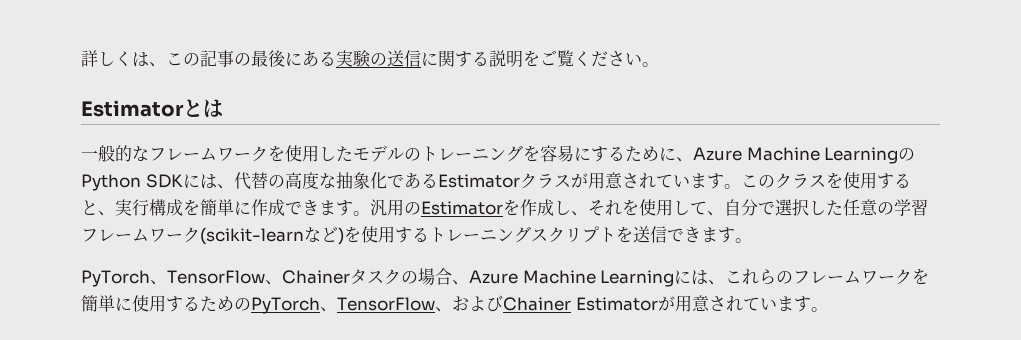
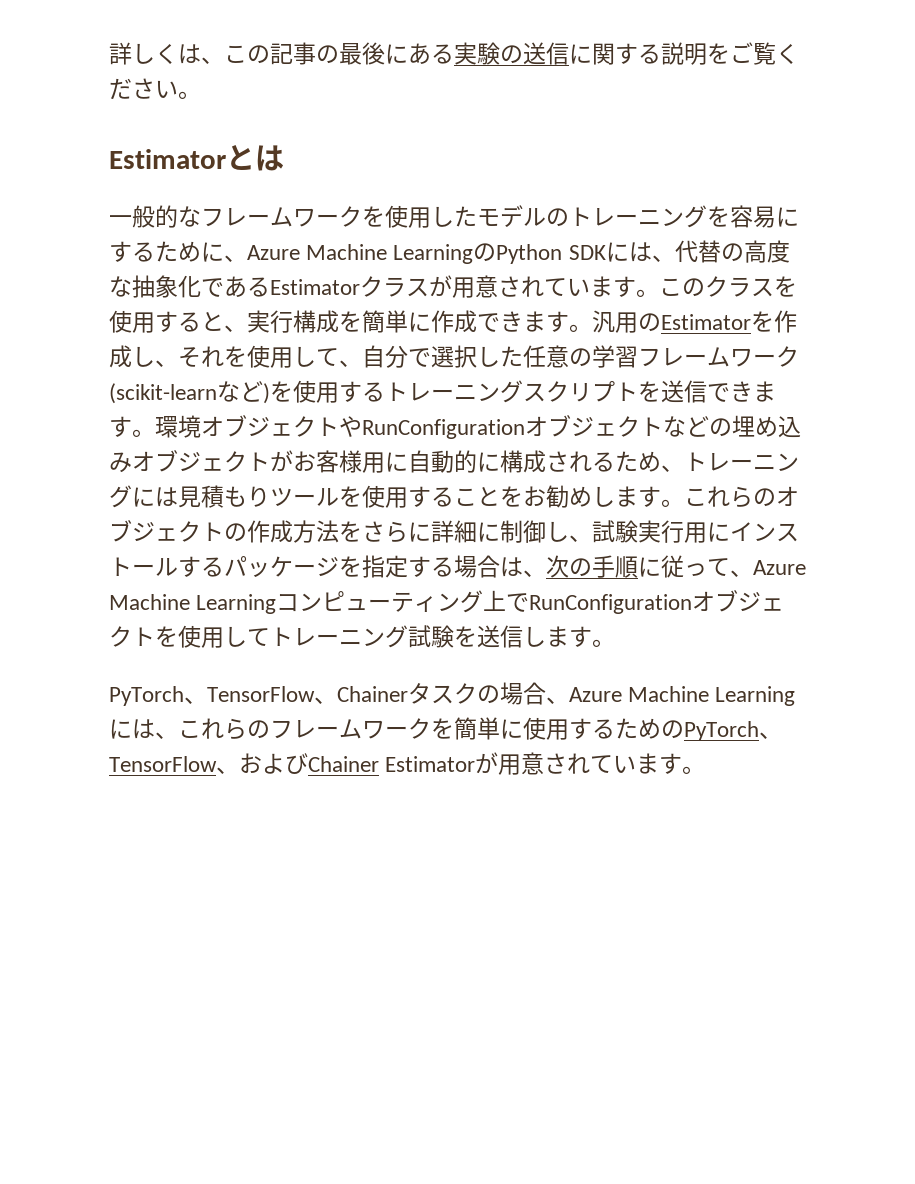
(752, 240) none -> [155,415,801,439] [109,450,799,473] [109,485,799,508] [109,520,799,543] [109,555,806,578] [109,590,785,614] [109,625,615,648] 環境オブジェクトやRunConfigurationオブジェクトなどの埋め込みオブジェクトがお客様用に自動的に構成されるため、トレーニングには見積もりツールを使用することをお勧めします。これらのオブジェクトの作成方法をさらに詳細に制御し、試験実行用にインストールするパッケージを指定する場合は、次の手順に従って、Azure Machine Learningコンピューティング上でRunConfigurationオブジェクトを使用してトレーニング試験を送信します。

